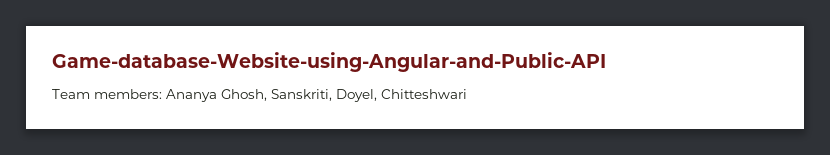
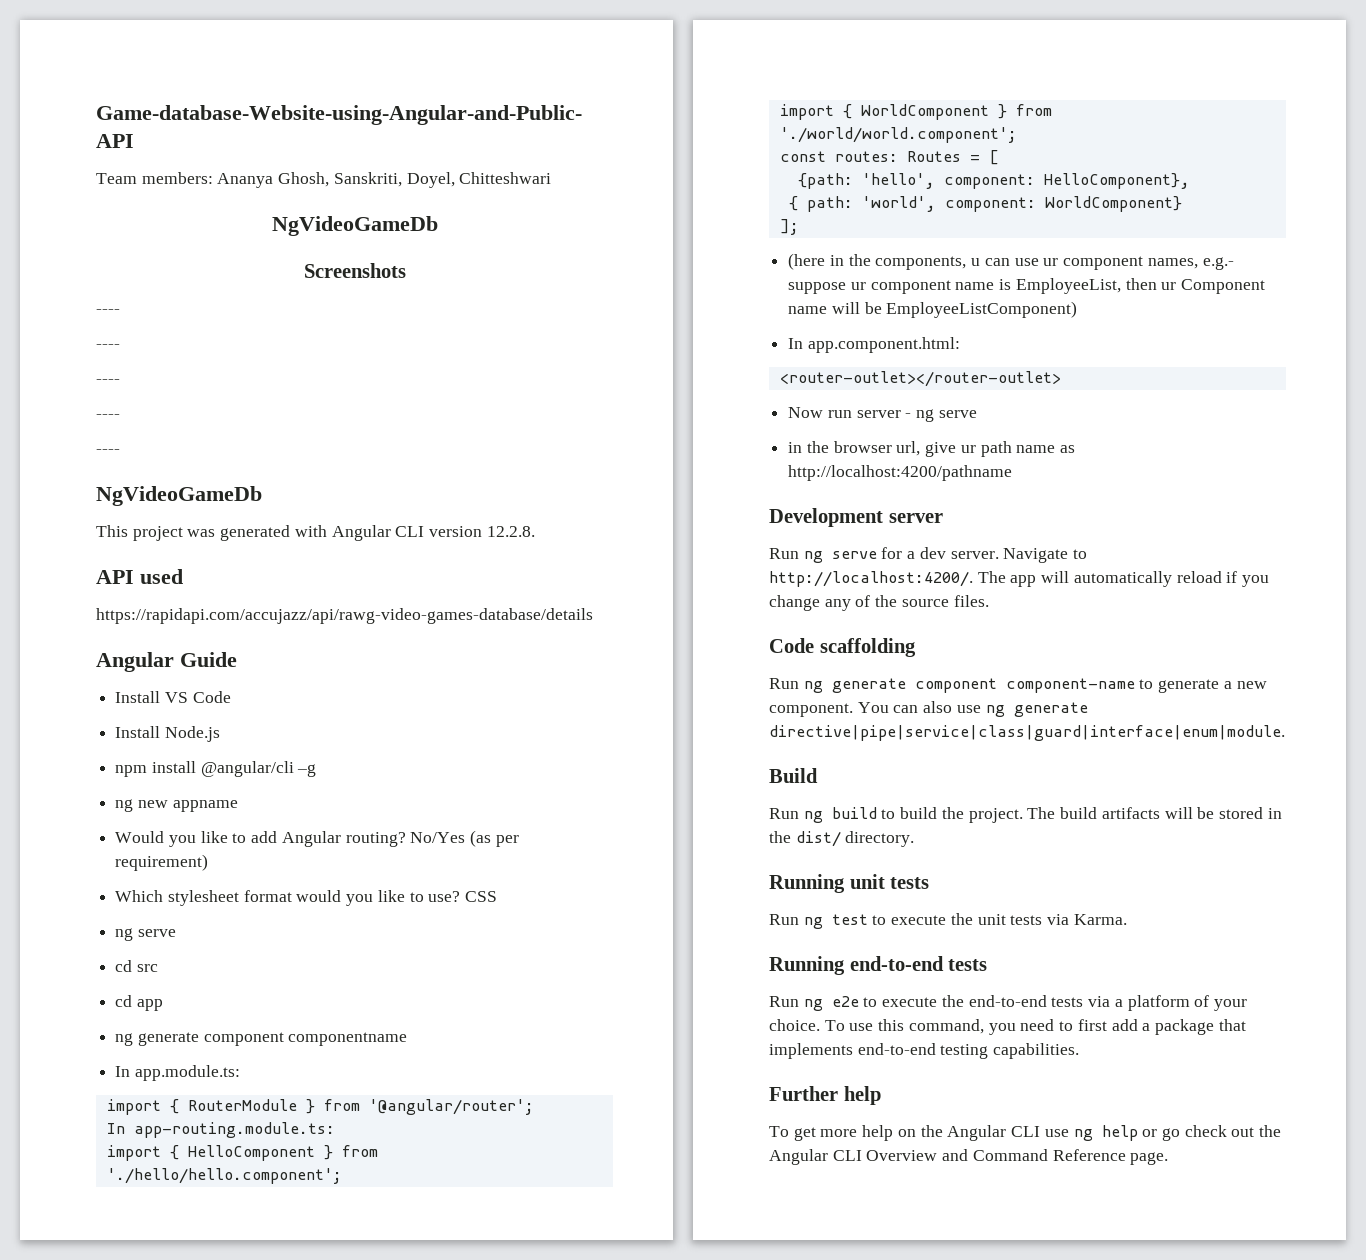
(467, 94) none -> [271,216,438,236] [303,263,406,278] [96,309,120,314] [96,344,120,349] [96,379,120,384] [96,414,120,419] [96,449,120,454] [96,486,262,506] [96,525,535,541] [96,569,183,584] [96,608,593,624] [96,652,237,672] [115,691,231,703] [115,726,220,742] [115,761,317,777] [115,799,238,812] [115,830,519,847] [115,854,209,871] [115,890,498,906] [115,928,176,941] [115,960,158,972] [115,995,163,1011] [115,1032,408,1046] [115,1065,240,1081] [106,1099,534,1115] [106,1122,335,1138] [106,1145,378,1161] [106,1168,342,1184] [779,104,1052,120] [779,127,1017,143] [779,150,999,165] [797,173,1190,189] [788,196,1182,212] [779,219,799,235] [788,253,1234,270] [788,278,1266,294] [788,301,1078,318] [788,337,960,353] [779,371,1061,387] [788,407,977,422] [788,441,1076,457] [788,465,1013,481] [769,508,943,527] [769,547,1088,563] [769,571,1270,587] [769,595,989,611] [769,638,916,657] [769,678,1267,693] [769,701,1088,717] [769,725,1285,741] [769,768,818,783] [769,807,1282,823] [769,831,915,847] [769,874,930,893] [769,913,1127,929] [769,956,988,975] [769,995,1247,1011] [769,1019,1246,1035] [769,1043,1080,1059] [769,1086,881,1105] [769,1125,1282,1141] [769,1149,1169,1165] // NgVideoGameDb // Screenshots // ---- // ---- // ---- // ---- // ---- // NgVideoGameDb // This project was generated with Angular CLI version 12.2.8. // API used // https://rapidapi.com/accujazz/api/rawg-video-games-database/details // Angular Guide // Install VS Code // Install Node.js // npm install @angular/cli –g // ng new appname // Would you like to add Angular routing? No/Yes (as per requirement) // Which stylesheet format would you like to use? CSS // ng serve // cd src // cd app // ng generate component componentname // In app.module.ts: // import { RouterModule } from '@angular/router'; // In app-routing.module.ts: // import { HelloComponent } from './hello/hello.component'; // import { WorldComponent } from './world/world.component'; // const routes: Routes = [ // {path: 'hello', component: HelloComponent}, // { path: 'world', component: WorldComponent} // ]; // (here in the components, u can use ur component names, e.g.- suppose ur component name is EmployeeList, then ur Component name will be EmployeeListComponent) // In app.component.html: // <router-outlet></router-outlet> // Now run server - ng serve // in the browser url, give ur path name as http://localhost:4200/pathname // Development server // Run ng serve for a dev server. Navigate to http://localhost:4200/. The app will automatically reload if you change any of the source files. // Code scaffolding // Run ng generate component component-name to generate a new component. You can also use ng generate directive|pipe|service|class|guard|interface|enum|module. // Build // Run ng build to build the project. The build artifacts will be stored in the dist/ directory. // Running unit tests // Run ng test to execute the unit tests via Karma. // Running end-to-end tests // Run ng e2e to execute the end-to-end tests via a platform of your choice. To use this command, you need to first add a package that implements end-to-end testing capabilities. // Further help // To get more help on the Angular CLI use ng help or go check out the Angular CLI Overview and Command Reference page.

